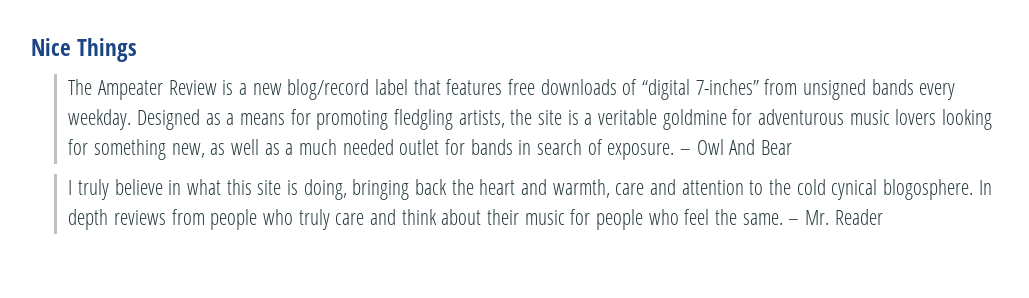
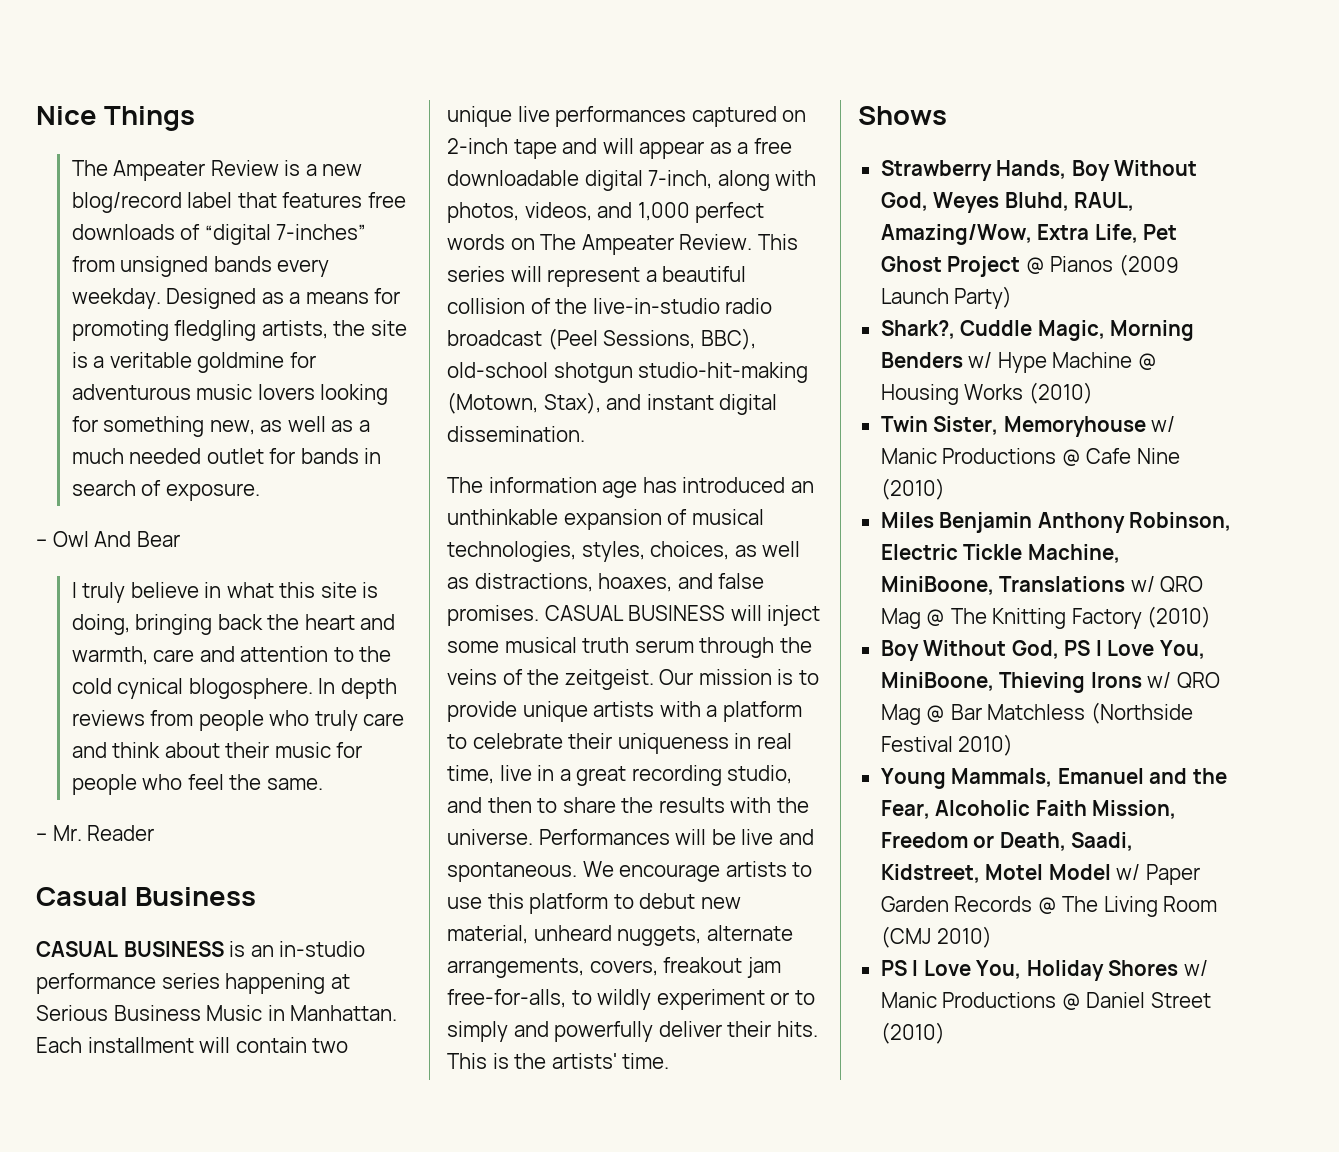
(675, 151) none -> (260, 492) //
(783, 219) none -> (323, 784) //
(883, 217) none -> [36,887,257,906] [36,941,366,957] [36,973,350,994] [36,1005,398,1021] [36,1037,349,1053] [447,106,807,127] [447,138,792,159] [447,170,817,191] [447,202,765,223] [447,234,798,255] [447,266,747,287] [447,298,773,314] [447,328,756,350] [447,362,809,383] [447,392,778,415] [447,426,585,442] [447,477,814,498] [447,509,764,530] [447,541,801,562] [447,573,765,592] [447,605,821,626] [447,637,812,658] [447,669,819,690] [447,701,802,722] [447,733,792,754] [447,765,793,786] [447,797,809,813] [447,829,814,845] [447,861,813,882] [447,893,741,914] [447,925,793,946] [447,957,781,978] [447,989,815,1010] [447,1021,818,1042] [447,1053,670,1069] [858,106,947,125] [880,160,1198,181] [880,192,1135,213] [880,224,1178,245] [880,254,1179,277] [880,286,1013,309] [880,320,1195,341] [880,352,1157,373] [880,382,1093,405] [880,416,1176,437] [880,448,1180,466] [880,478,945,500] [880,512,1232,533] [880,544,1120,563] [880,576,1204,595] [880,606,1212,629] [880,640,1205,661] [880,672,1220,693] [880,702,1193,725] [880,734,1014,756] [880,768,1227,789] [880,800,1177,819] [880,832,1134,851] [880,864,1200,885] [880,896,1218,917] [880,926,993,948] [880,960,1208,981] [880,992,1211,1010] [880,1022,945,1044] // Casual Business // CASUAL BUSINESS is an in-studio performance series happening at Serious Business Music in Manhattan. Each installment will contain two unique live performances captured on 2-inch tape and will appear as a free downloadable digital 7-inch, along with photos, videos, and 1,000 perfect words on The Ampeater Review. This series will represent a beautiful collision of the live-in-studio radio broadcast (Peel Sessions, BBC), old-school shotgun studio-hit-making (Motown, Stax), and instant digital dissemination. // The information age has introduced an unthinkable expansion of musical technologies, styles, choices, as well as distractions, hoaxes, and false promises. CASUAL BUSINESS will inject some musical truth serum through the veins of the zeitgeist. Our mission is to provide unique artists with a platform to celebrate their uniqueness in real time, live in a great recording studio, and then to share the results with the universe. Performances will be live and spontaneous. We encourage artists to use this platform to debut new material, unheard nuggets, alternate arrangements, covers, freakout jam free-for-alls, to wildly experiment or to simply and powerfully deliver their hits. This is the artists' time. // Shows // Strawberry Hands, Boy Without God, Weyes Bluhd, RAUL, Amazing/Wow, Extra Life, Pet Ghost Project @ Pianos (2009 Launch Party) // Shark?, Cuddle Magic, Morning Benders w/ Hype Machine @ Housing Works (2010) // Twin Sister, Memoryhouse w/ Manic Productions @ Cafe Nine (2010) // Miles Benjamin Anthony Robinson, Electric Tickle Machine, MiniBoone, Translations w/ QRO Mag @ The Knitting Factory (2010) // Boy Without God, PS I Love You, MiniBoone, Thieving Irons w/ QRO Mag @ Bar Matchless (Northside Festival 2010) // Young Mammals, Emanuel and the Fear, Alcoholic Faith Mission, Freedom or Death, Saadi, Kidstreet, Motel Model w/ Paper Garden Records @ The Living Room (CMJ 2010) // PS I Love You, Holiday Shores w/ Manic Productions @ Daniel Street (2010)

